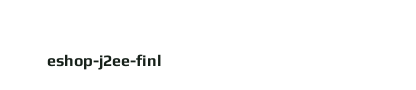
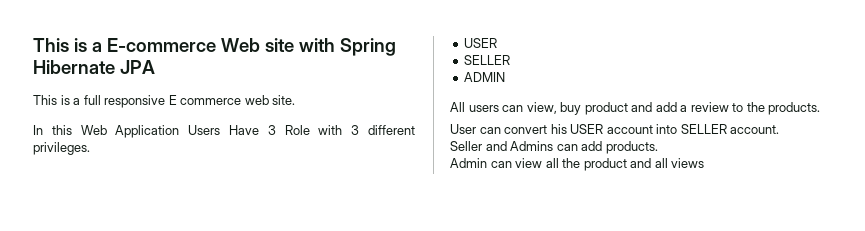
[47,54,162,70] eshop-j2ee-finl -> [33,38,396,56] [33,60,155,74] [33,95,296,108] [33,125,416,138] [33,142,90,155] [464,38,498,48] [464,55,511,65] [464,72,506,82] [450,102,821,115] [450,124,780,134] [450,141,658,154] [450,158,705,171] This is a E-commerce Web site with Spring Hibernate JPA // This is a full responsive E commerce web site. // In this Web Application Users Have 3 Role with 3 different privileges. // USER // SELLER // ADMIN // All users can view, buy product and add a review to the products. // User can convert his USER account into SELLER account. // Seller and Admins can add products. // Admin can view all the product and all views

